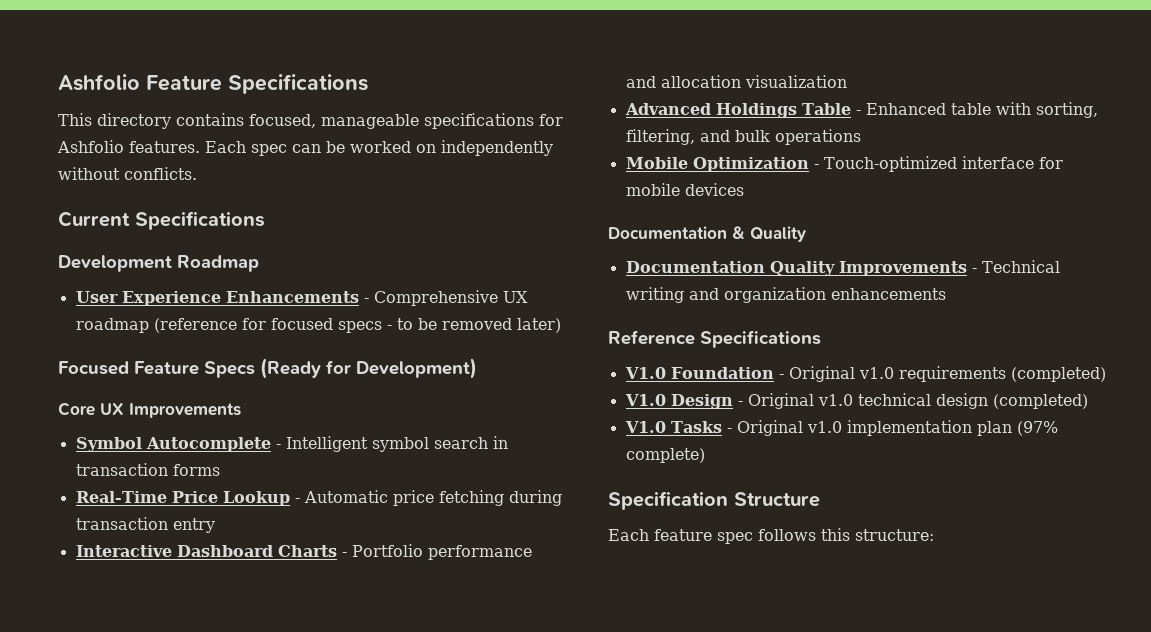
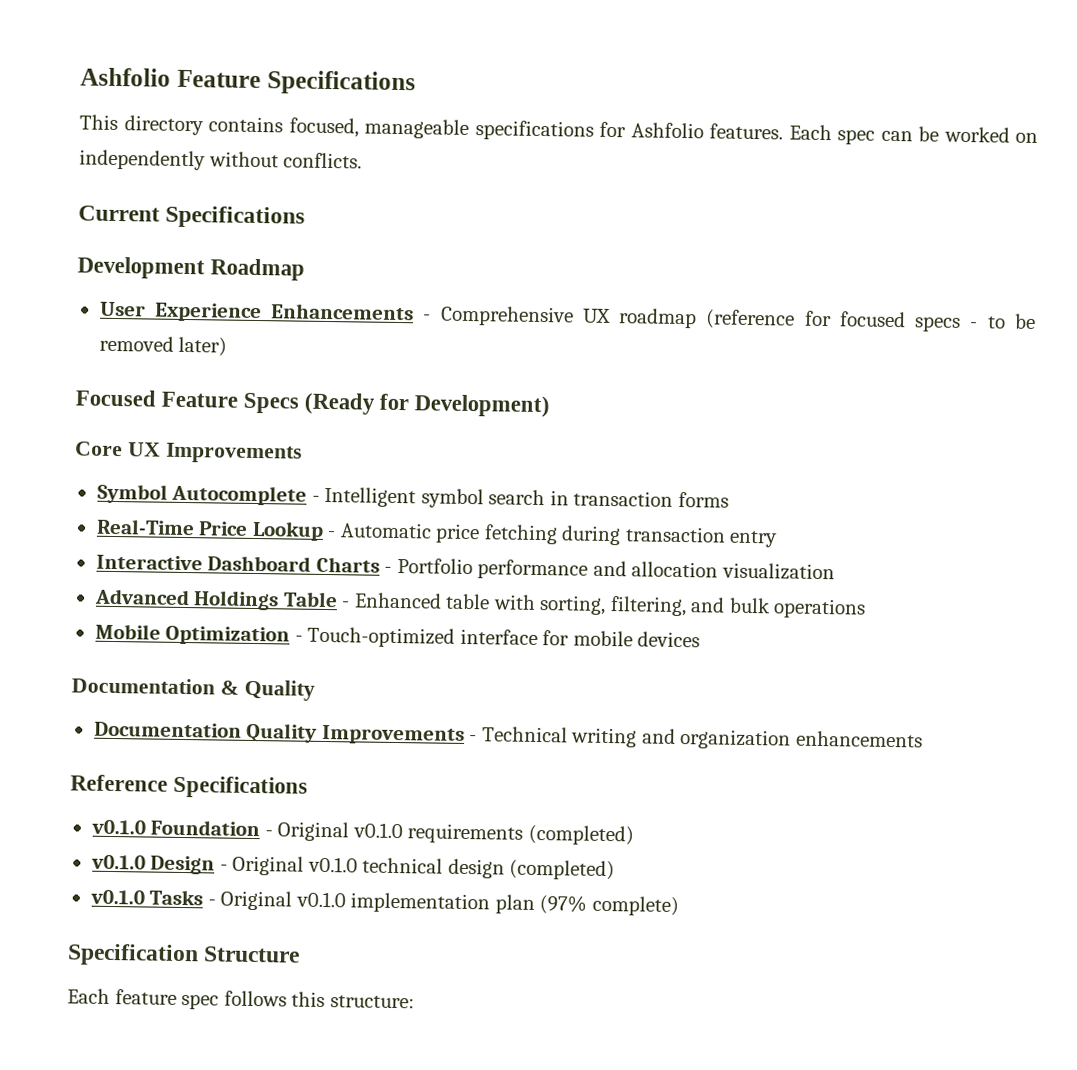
[624,367,666,379] V1.0 -> [90,819,146,835] v0.1.0
[858,367,894,379] v1.0 -> [352,822,403,839] v0.1.0
[624,394,666,406] V1.0 -> [90,854,146,870] v0.1.0
[817,394,853,406] v1.0 -> [307,856,358,873] v0.1.0
[624,421,666,433] V1.0 -> [89,889,145,905] v0.1.0
[806,421,842,433] v1.0 -> [295,891,346,908] v0.1.0

